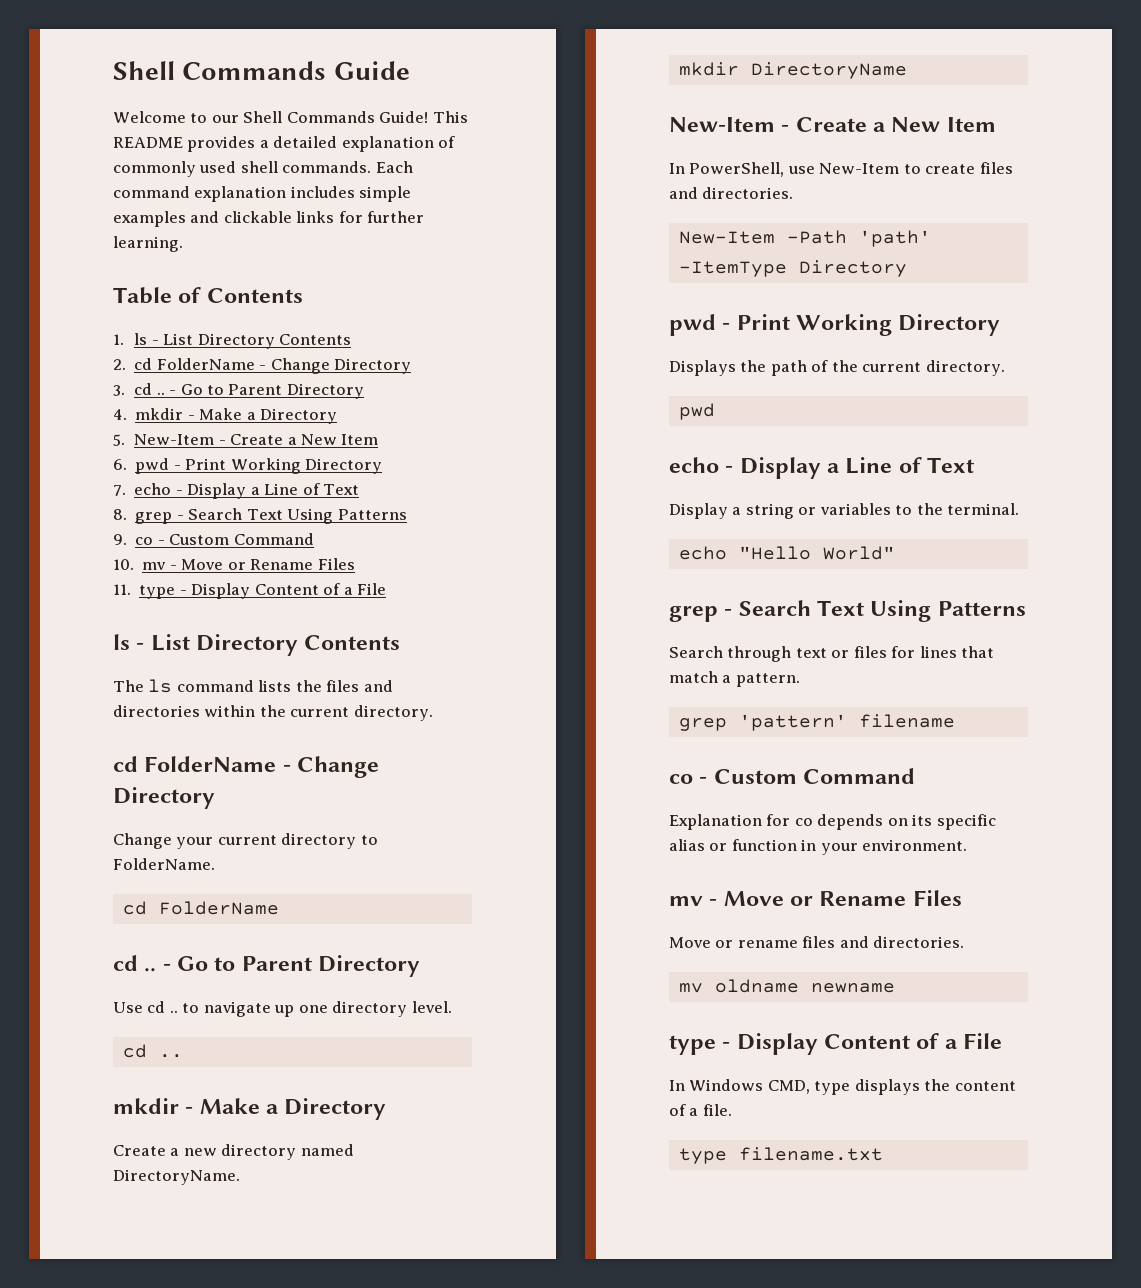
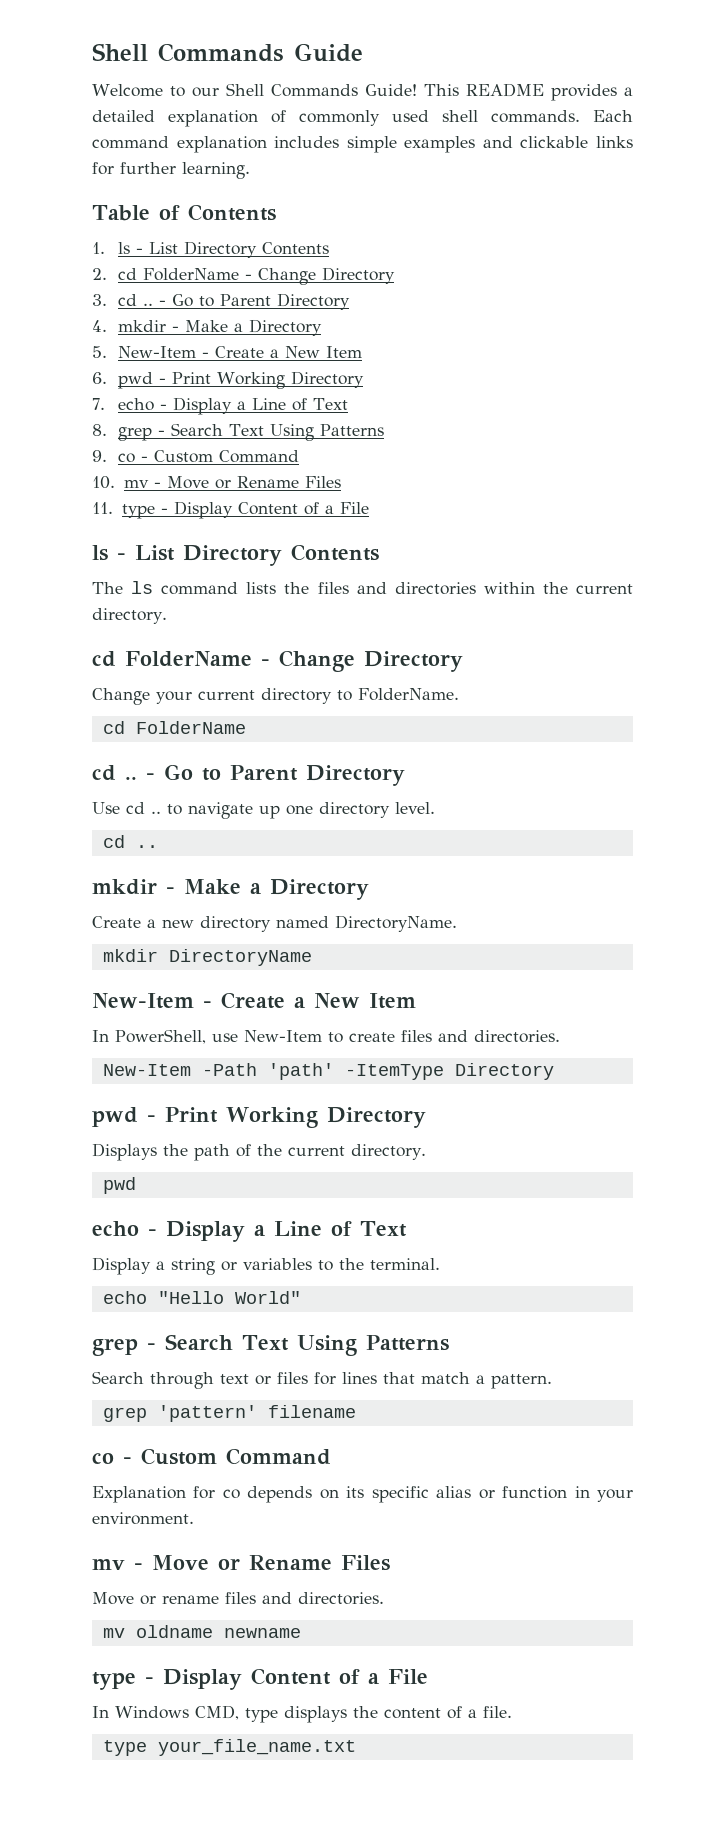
[738,1147,883,1161] filename.txt -> [157,1739,356,1756] your_file_name.txt

